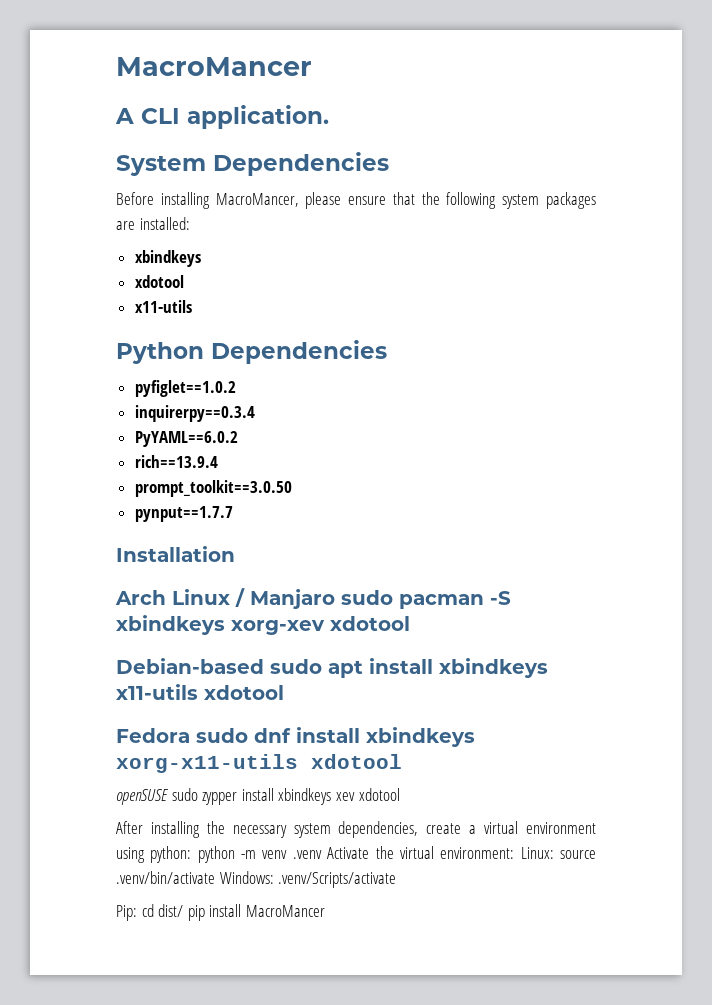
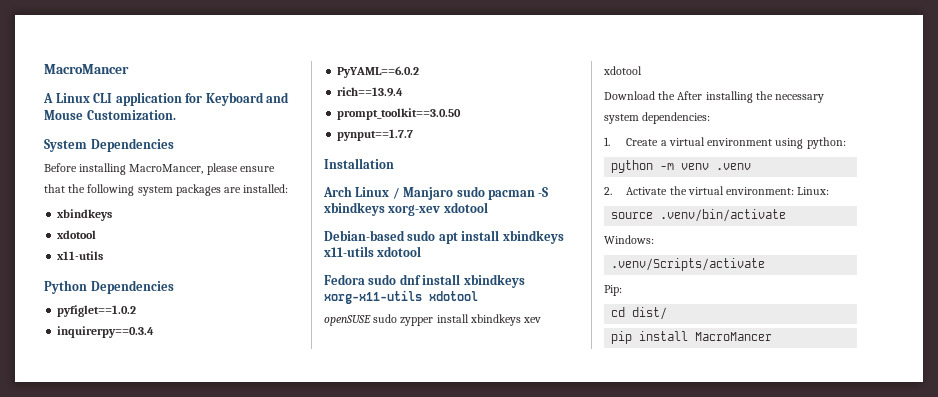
[141,105,329,129] CLI application. -> [55,92,290,106] [44,110,176,120] Linux CLI application for Keyboard and Mouse Customization.
(400, 794) none -> [604,91,676,100] Download the
[338,821,462,838] dependencies, create -> [642,112,711,124] [604,137,659,146] dependencies: // 1. Create
(192, 854) none -> (846, 143) //
(322, 854) none -> [604,187,612,195] // 2.
(554, 853) none -> (830, 191) //
(215, 877) none -> (787, 215) //
(274, 877) none -> (654, 239) //
(137, 913) none -> (622, 290) //
(184, 910) none -> (668, 313) //

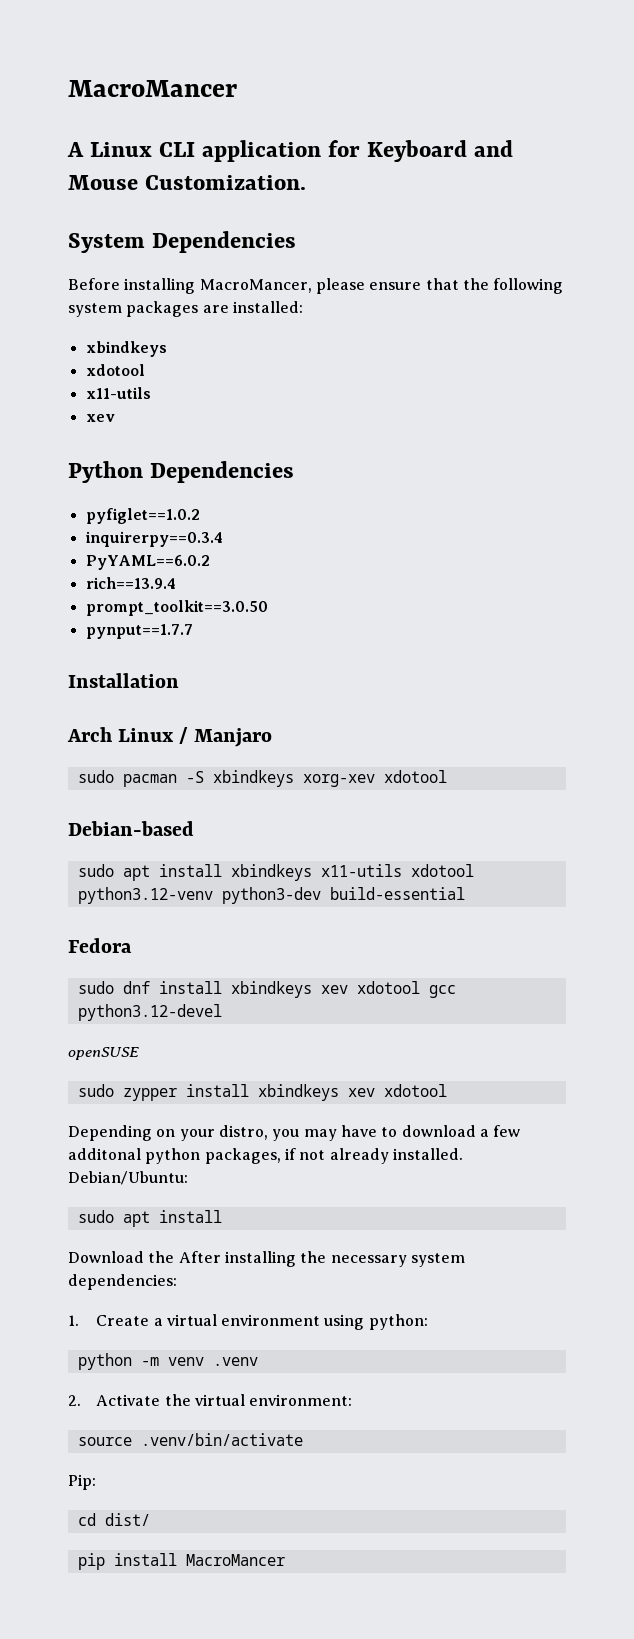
(104, 255) none -> [85,414,115,422] // xev
(454, 193) none -> (273, 737) //
(405, 235) none -> (194, 828) //
(422, 251) none -> [77,887,465,904] python3.12-venv python3-dev build-essential
(365, 279) none -> (132, 945) //
[324,290,478,304] xorg-x11-utils xdotool -> [320,981,456,998] [77,1004,222,1021] xev xdotool gcc python3.12-devel
(371, 320) none -> (139, 1053) //
(642, 70) none -> [68,1125,521,1141] [68,1148,463,1164] [68,1171,188,1185] [77,1210,222,1227] // Depending on your distro, you may have to download a few additonal python packages, if not already installed. Debian/Ubuntu: // sudo apt install
[797,187,830,195] Linux: -> (353, 1400) none
[604,235,654,244] [611,258,766,271] // Windows: // .venv/Scripts/activate -> (303, 1439) none

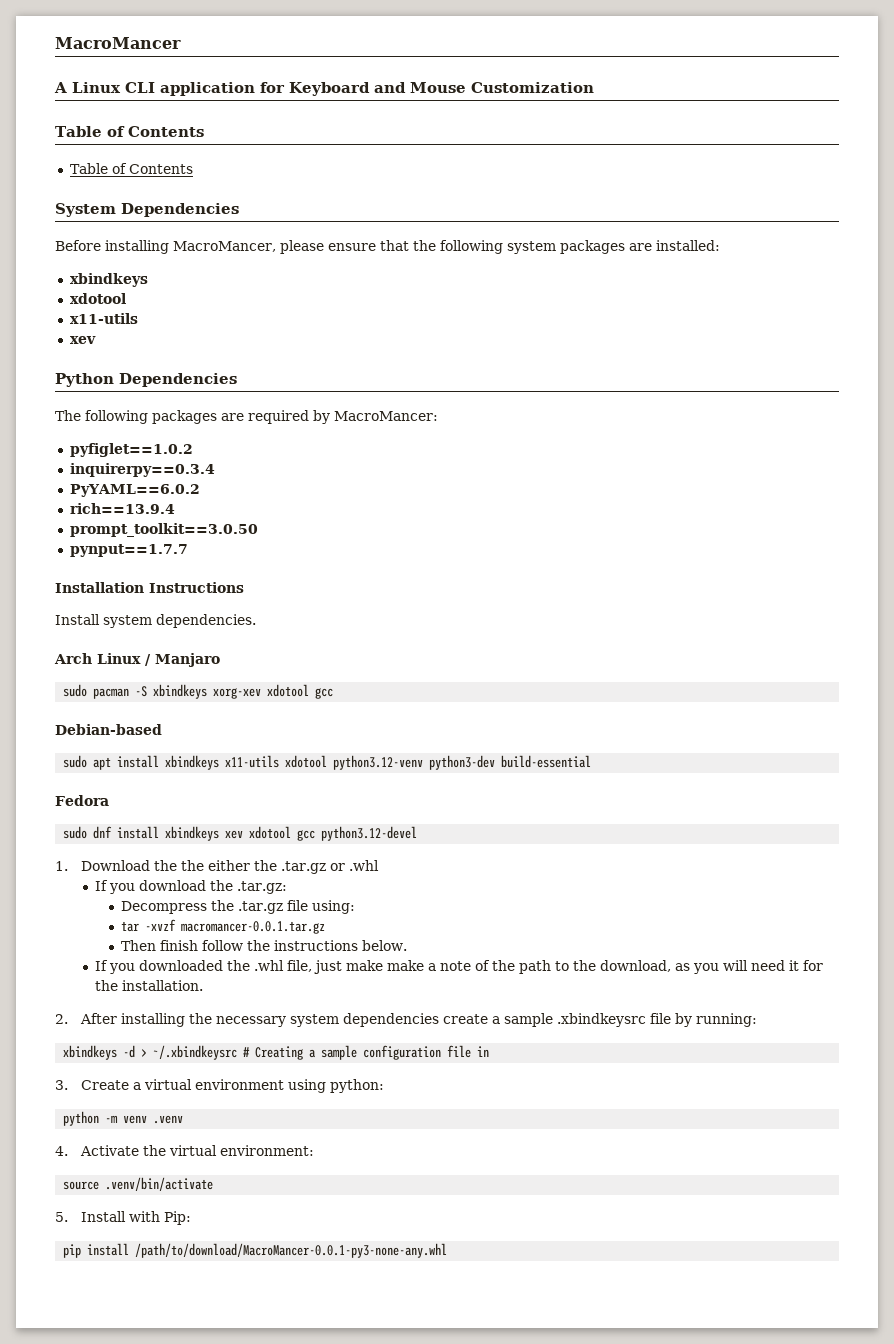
[145,175,307,190] Customization. -> [471,82,594,93] [55,126,204,137] [69,163,193,174] Customization // Table of Contents // Table of Contents
(295, 472) none -> [55,410,438,424] // The following packages are required by MacroMancer:
(179, 680) none -> [149,582,244,593] [55,614,256,628] Instructions // Install system dependencies.
(447, 776) none -> [315,688,334,699] gcc
[68,1047,139,1060] [77,1084,447,1101] [68,1125,521,1141] [68,1148,463,1164] [68,1171,188,1185] [77,1210,222,1227] [68,1251,175,1263] openSUSE // sudo zypper install xbindkeys xev xdotool // Depending on your distro, you may have to download a few additonal python packages, if not already installed. Debian/Ubuntu: // sudo apt install // Download the -> [55,860,379,874] [95,880,288,894] [120,900,355,914] [120,919,325,934] [120,940,407,951] [95,960,824,974] [95,980,204,991] [55,1014,68,1024] 1. Download the the either the .tar.gz or .whl // If you download the .tar.gz: // Decompress the .tar.gz file using: // tar -xvzf macromancer-0.0.1.tar.gz // Then finish follow the instructions below. // If you downloaded the .whl file, just make make a note of the path to the download, as you will need it for the installation. // 2.
[68,1274,177,1290] [68,1315,79,1326] dependencies: // 1. -> [342,1013,757,1027] [63,1045,490,1060] [55,1080,68,1090] dependencies create a sample .xbindkeysrc file by running: // xbindkeys -d > ~/.xbindkeysrc # Creating a sample configuration file in // 3.
[68,1395,81,1406] 2. -> [55,1146,68,1156] 4.
(303, 1439) none -> [55,1211,160,1222] 5. Install with
[77,1513,150,1526] // cd dist/ -> (191, 1218) none
[185,1554,285,1566] MacroMancer -> [135,1243,448,1258] /path/to/download/MacroMancer-0.0.1-py3-none-any.whl

